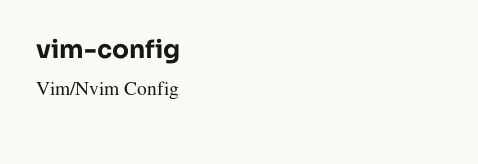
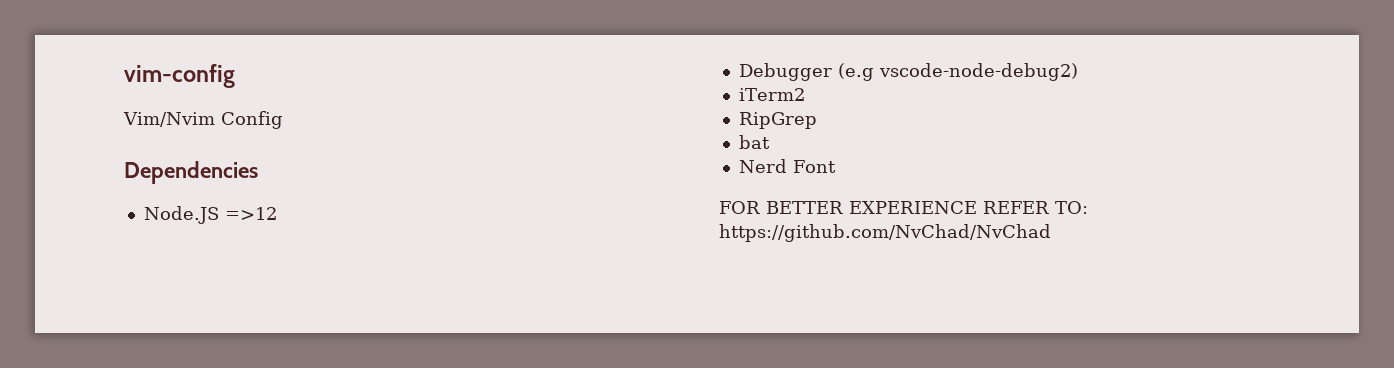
(180, 90) none -> [124,161,258,184] [143,206,277,224] [738,63,1078,81] [738,88,805,101] [738,112,817,129] [738,135,770,149] [738,159,836,173] [719,201,1088,214] [719,224,1051,242] // Dependencies // Node.JS =>12 // Debugger (e.g vscode-node-debug2) // iTerm2 // RipGrep // bat // Nerd Font // FOR BETTER EXPERIENCE REFER TO: https://github.com/NvChad/NvChad

